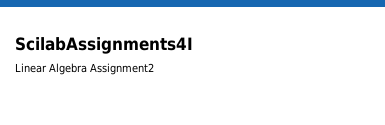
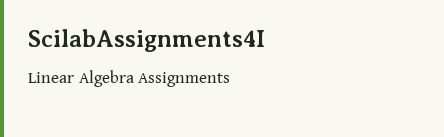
[90,63,154,75] Assignment2 -> [138,72,231,87] Assignments

